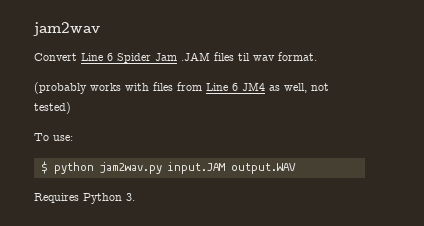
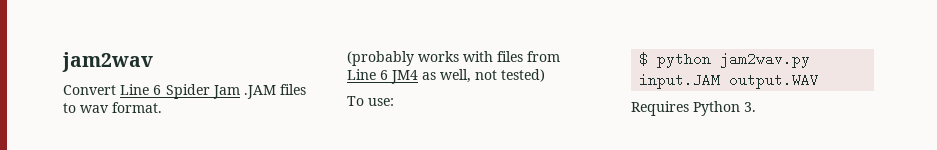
[238,53,250,61] til -> [63,103,76,113] to

